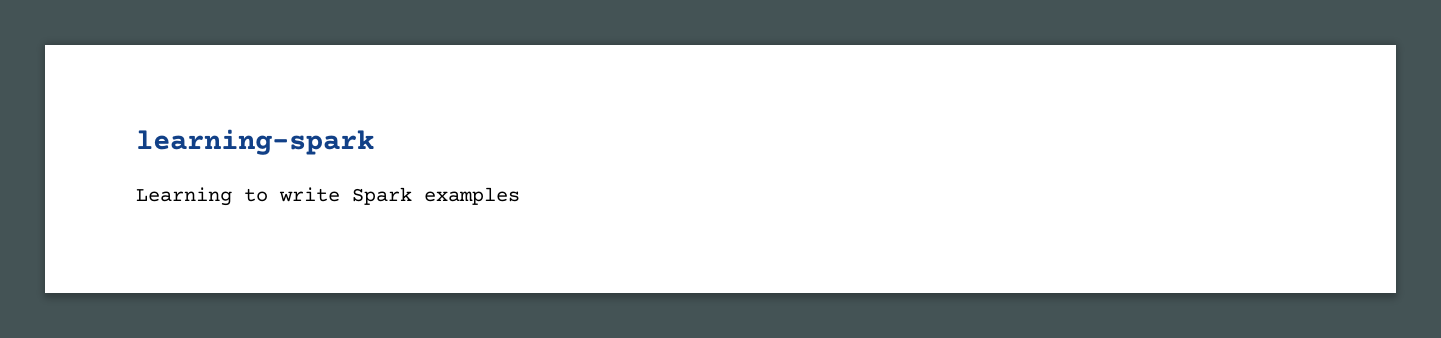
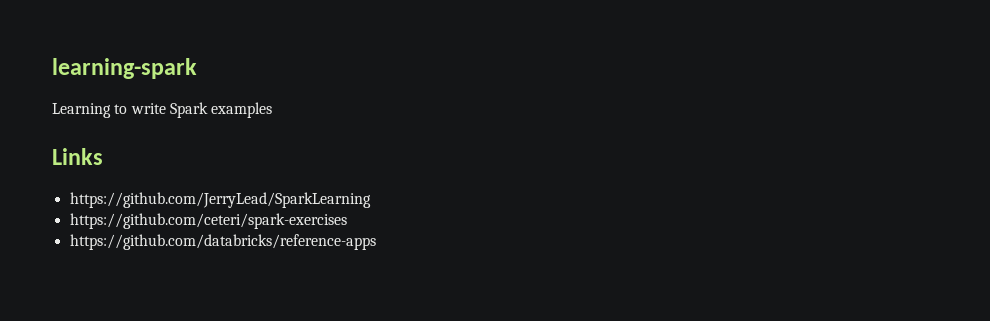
(520, 196) none -> [52,148,103,165] [69,192,371,208] [69,213,347,229] [69,234,376,250] // Links // https://github.com/JerryLead/SparkLearning // https://github.com/ceteri/spark-exercises // https://github.com/databricks/reference-apps

